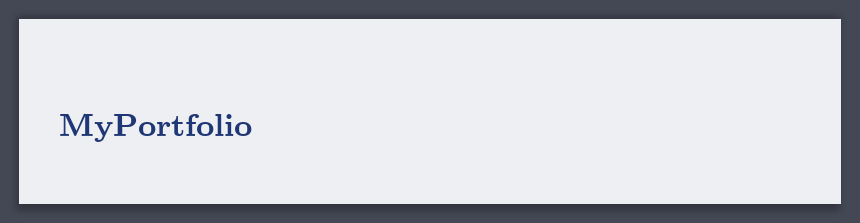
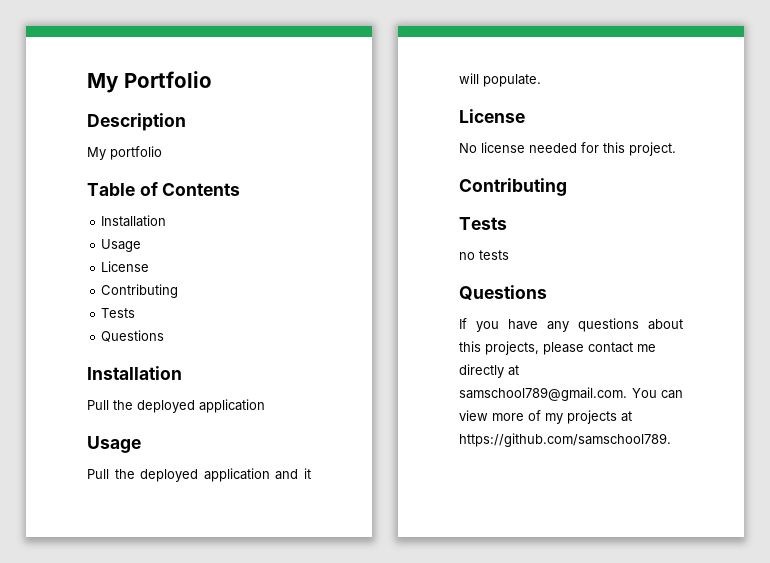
[59,113,252,142] MyPortfolio -> [87,71,212,93] [87,113,186,131] [87,146,162,160] [87,182,241,196] [101,215,167,227] [101,239,142,252] [101,261,150,272] [101,284,179,298] [101,308,136,318] [101,330,165,342] [87,366,182,380] [87,399,265,413] [87,436,141,453] [87,468,311,482] [459,73,541,87] [459,109,525,123] [459,142,676,156] [459,178,567,196] [459,217,507,230] [459,250,509,260] [459,285,547,300] [459,318,683,332] [459,341,656,355] [459,364,519,378] [459,387,683,401] [459,410,632,424] [459,433,671,447] My Portfolio // Description // My portfolio // Table of Contents // Installation // Usage // License // Contributing // Tests // Questions // Installation // Pull the deployed application // Usage // Pull the deployed application and it will populate. // License // No license needed for this project. // Contributing // Tests // no tests // Questions // If you have any questions about this projects, please contact me directly at samschool789@gmail.com. You can view more of my projects at https://github.com/samschool789.

